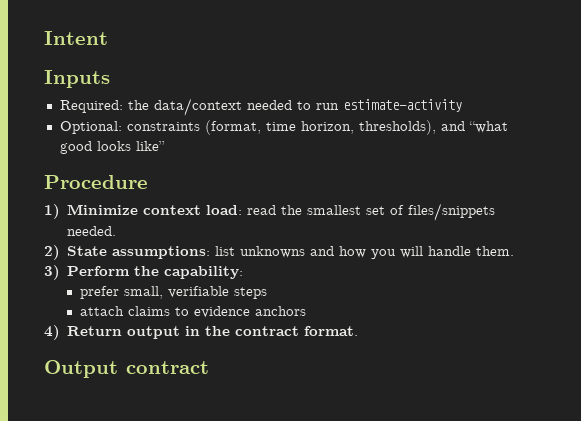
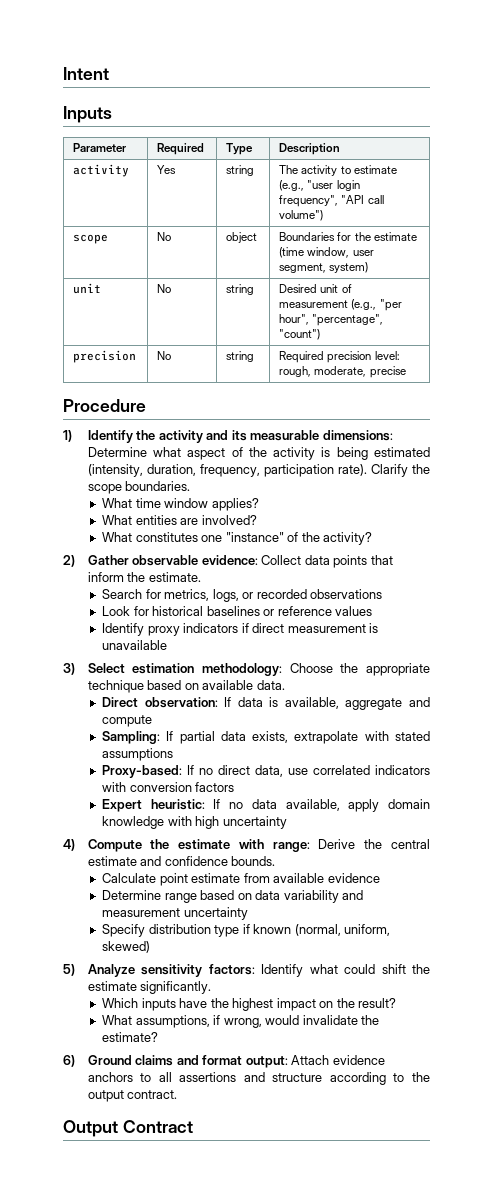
[59,98,462,116] [59,120,508,135] [59,141,165,154] [44,175,148,189] [44,203,496,221] [67,226,117,236] [44,245,515,260] [44,265,244,280] [79,286,267,299] [79,306,306,318] [44,325,359,340] // Required: the data/context needed to run estimate-activity // Optional: constraints (format, time horizon, thresholds), and “what good looks like” // Procedure // 1) Minimize context load: read the smallest set of files/snippets needed. // 2) State assumptions: list unknowns and how you will handle them. // 3) Perform the capability: // prefer small, verifiable steps // attach claims to evidence anchors // 4) Return output in the contract format. -> [73,143,127,152] [157,143,205,155] [226,143,254,155] [279,143,341,155] [73,164,130,177] [157,165,177,174] [226,165,255,176] [279,165,397,176] [279,180,360,191] [279,195,384,207] [279,210,324,221] [73,234,109,244] [157,232,172,241] [226,232,258,243] [279,232,417,241] [279,247,374,258] [279,262,369,273] [73,283,102,294] [157,284,172,293] [226,284,255,295] [279,284,352,293] [279,299,402,311] [279,314,384,326] [279,329,321,340] [73,350,137,363] [157,351,172,360] [226,351,255,362] [279,351,400,363] [279,366,406,378] [63,399,146,412] [63,430,393,443] [87,447,431,460] [87,464,430,477] [87,481,191,494] [102,498,259,511] [102,515,257,525] [102,532,373,545] [63,555,393,568] [87,572,201,582] [102,589,383,602] [102,606,373,616] [102,623,379,636] [102,640,168,650] [63,663,431,676] [87,680,285,693] [102,697,431,710] [102,715,153,727] [102,731,430,744] [102,748,174,761] [102,765,430,778] [102,782,235,792] [102,799,430,812] [102,816,287,829] [63,839,430,852] [87,856,276,866] [102,873,380,886] [102,890,364,903] [102,907,248,920] [102,924,391,937] [102,941,151,953] [63,964,430,977] [87,981,212,994] [102,998,397,1011] [102,1015,380,1028] [102,1032,159,1042] [63,1055,385,1068] [87,1072,431,1085] [87,1090,178,1102] // Parameter | Required | Type | Description // activity | Yes | string | The activity to estimate (e.g., "user login frequency", "API call volume") // scope | No | object | Boundaries for the estimate (time window, user segment, system) // unit | No | string | Desired unit of measurement (e.g., "per hour", "percentage", "count") // precision | No | string | Required precision level: rough, moderate, precise // Procedure // 1) Identify the activity and its measurable dimensions: Determine what aspect of the activity is being estimated (intensity, duration, frequency, participation rate). Clarify the scope boundaries. // What time window applies? // What entities are involved? // What constitutes one "instance" of the activity? // 2) Gather observable evidence: Collect data points that inform the estimate. // Search for metrics, logs, or recorded observations // Look for historical baselines or reference values // Identify proxy indicators if direct measurement is unavailable // 3) Select estimation methodology: Choose the appropriate technique based on available data. // Direct observation: If data is available, aggregate and compute // Sampling: If partial data exists, extrapolate with stated assumptions // Proxy-based: If no direct data, use correlated indicators with conversion factors // Expert heuristic: If no data available, apply domain knowledge with high uncertainty // 4) Compute the estimate with range: Derive the central estimate and confidence bounds. // Calculate point estimate from available evidence // Determine range based on data variability and measurement uncertainty // Specify distribution type if known (normal, uniform, skewed) // 5) Analyze sensitivity factors: Identify what could shift the estimate significantly. // Which inputs have the highest impact on the result? // What assumptions, if wrong, would invalidate the estimate? // 6) Ground claims and format output: Attach evidence anchors to all assertions and structure according to the output contract.
[126,361,209,374] contract -> [122,1120,193,1133] Contract

